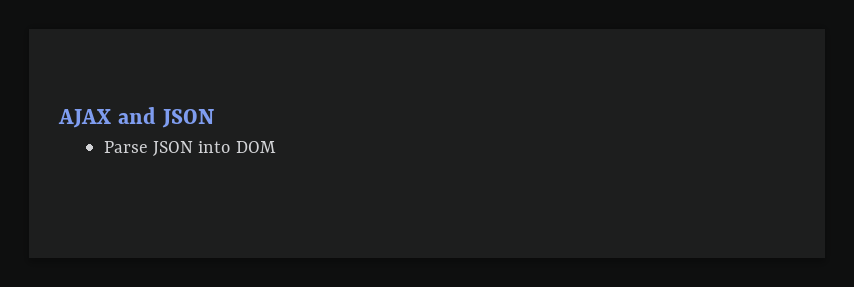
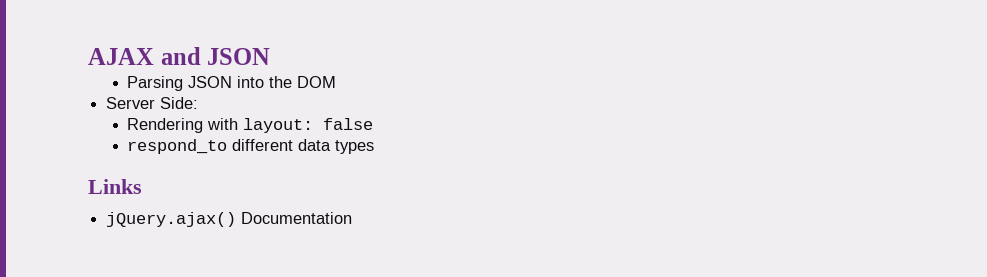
[103,141,148,153] Parse -> [127,76,184,91] Parsing
(231, 147) none -> [269,76,293,88] the
(276, 147) none -> [106,97,199,109] [127,118,374,133] [127,139,375,154] [88,179,142,194] [106,212,353,227] // Server Side: // Rendering with layout: false // respond_to different data types // Links // jQuery.ajax() Documentation

